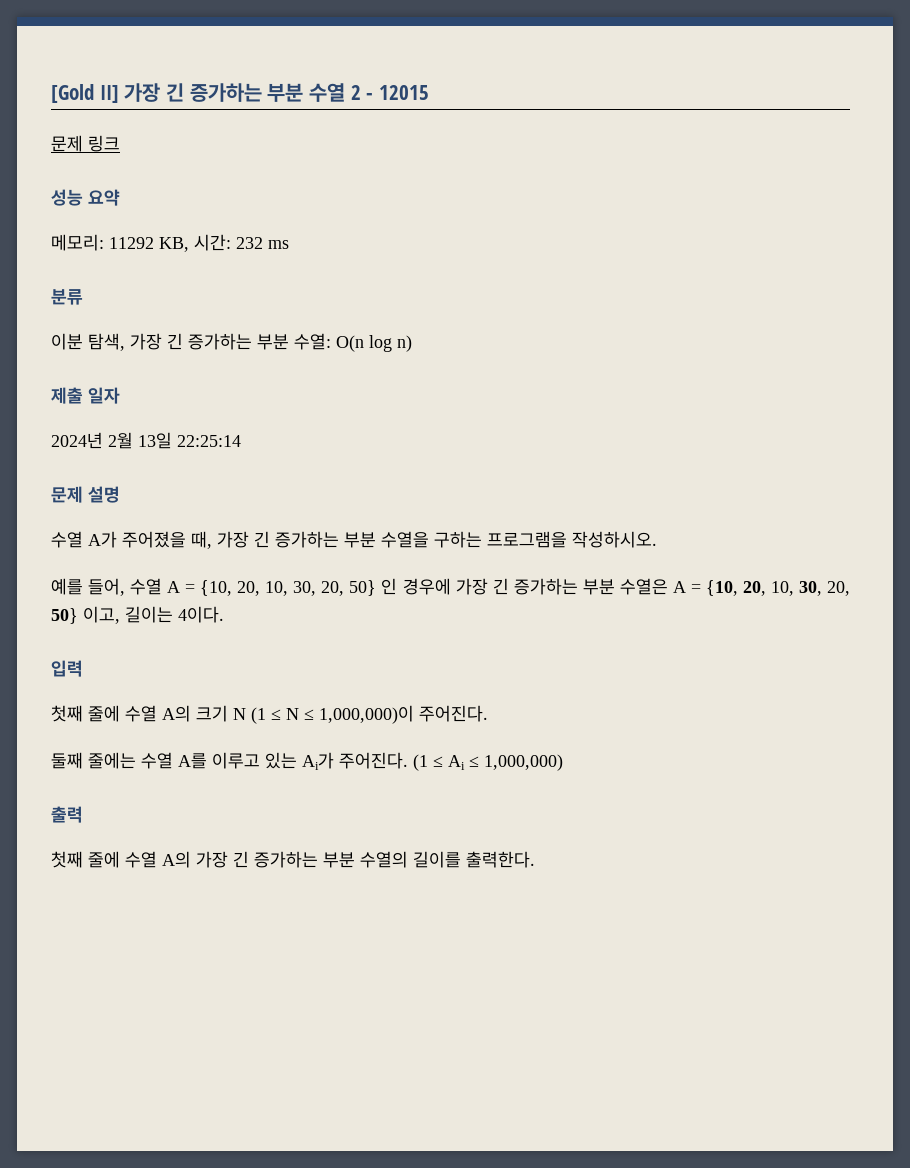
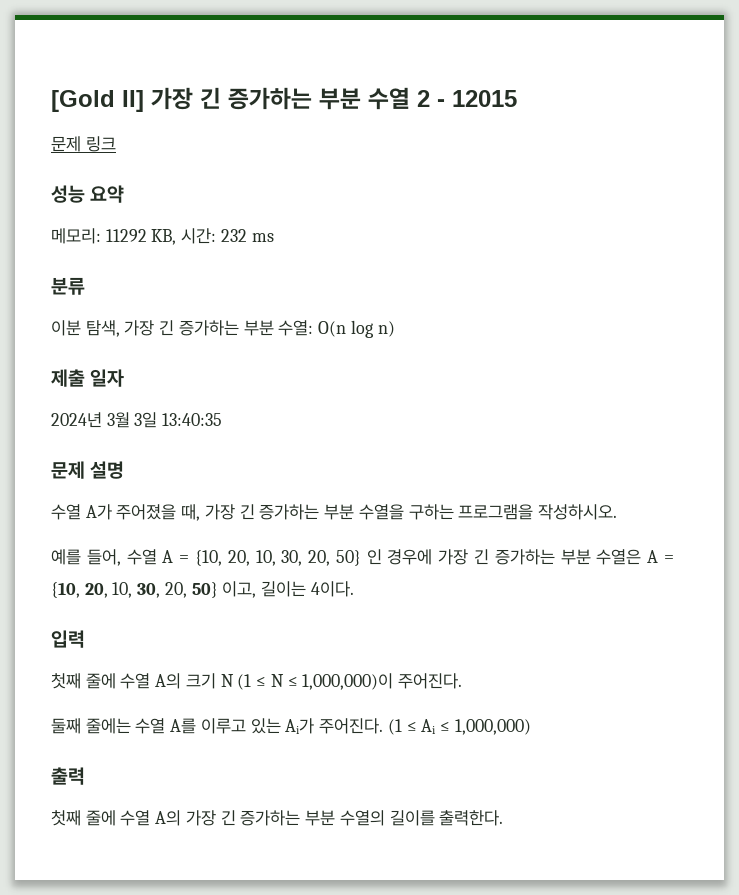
[108,432,241,449] 2월 13일 22:25:14 -> [106,412,223,428] 3월 3일 13:40:35

